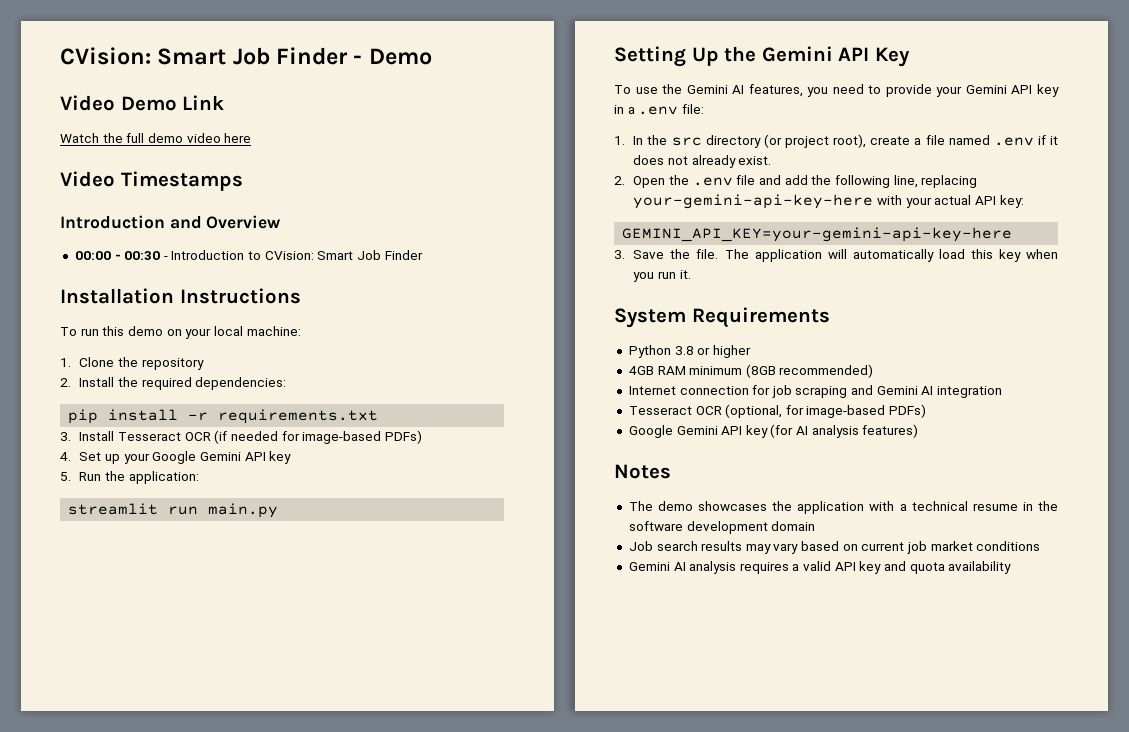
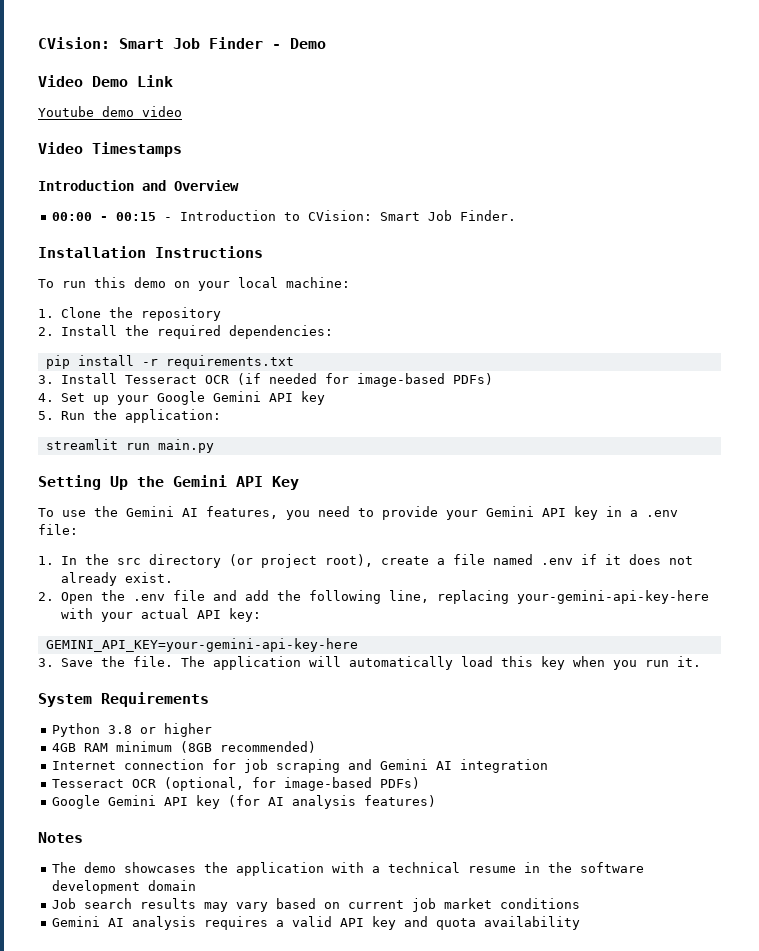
[60,133,145,143] Watch the full -> [38,106,94,117] Youtube
[224,133,252,143] here -> (182, 111) none
[124,251,161,260] 00:30 -> [116,212,157,221] 00:15
[384,250,423,260] Finder -> [460,210,517,221] Finder.

